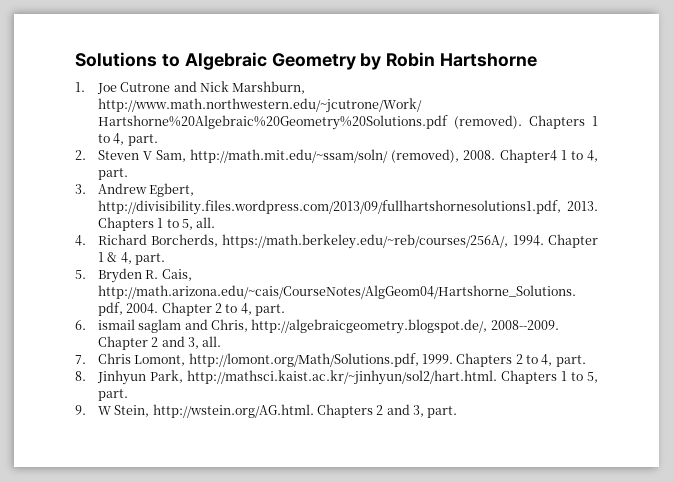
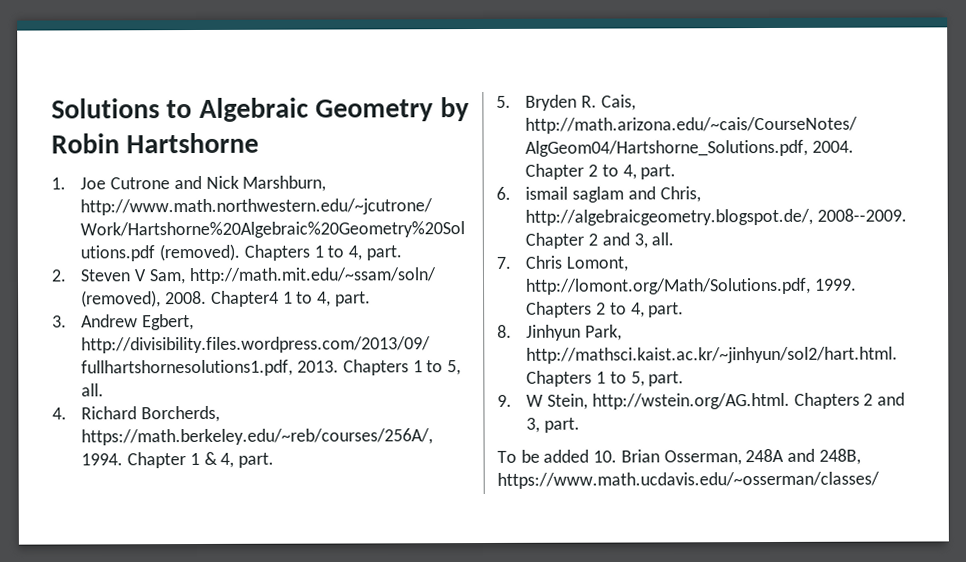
(458, 412) none -> [497,448,861,466] [497,471,880,489] // To be added 10. Brian Osserman, 248A and 248B, https://www.math.ucdavis.edu/~osserman/classes/

